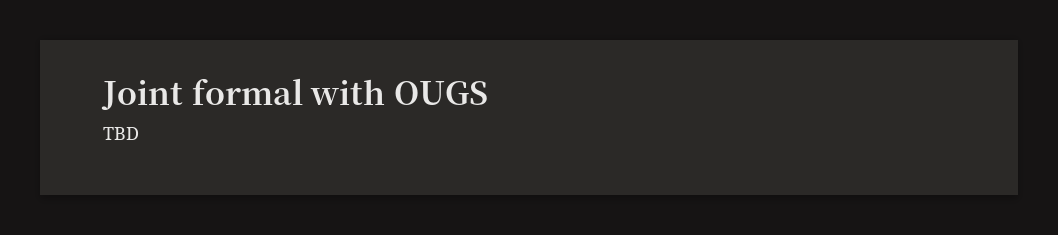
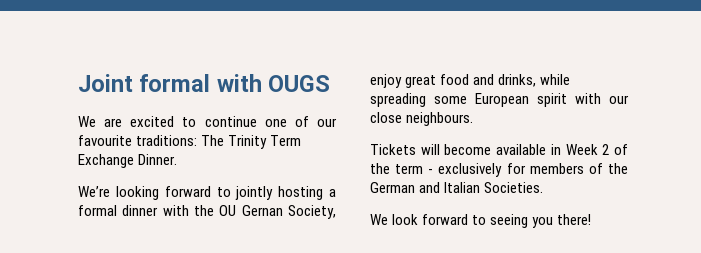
[103,127,139,140] TBD -> [78,116,337,127] [78,135,302,149] [78,154,178,168] [78,186,337,200] [78,205,337,219] [370,74,571,88] [370,93,629,107] [370,112,474,126] [370,144,628,155] [370,163,628,177] [370,182,544,193] [370,214,592,228] We are excited to continue one of our favourite traditions: The Trinity Term Exchange Dinner. // We’re looking forward to jointly hosting a formal dinner with the OU Gernan Society, enjoy great food and drinks, while spreading some European spirit with our close neighbours. // Tickets will become available in Week 2 of the term - exclusively for members of the German and Italian Societies. // We look forward to seeing you there!

